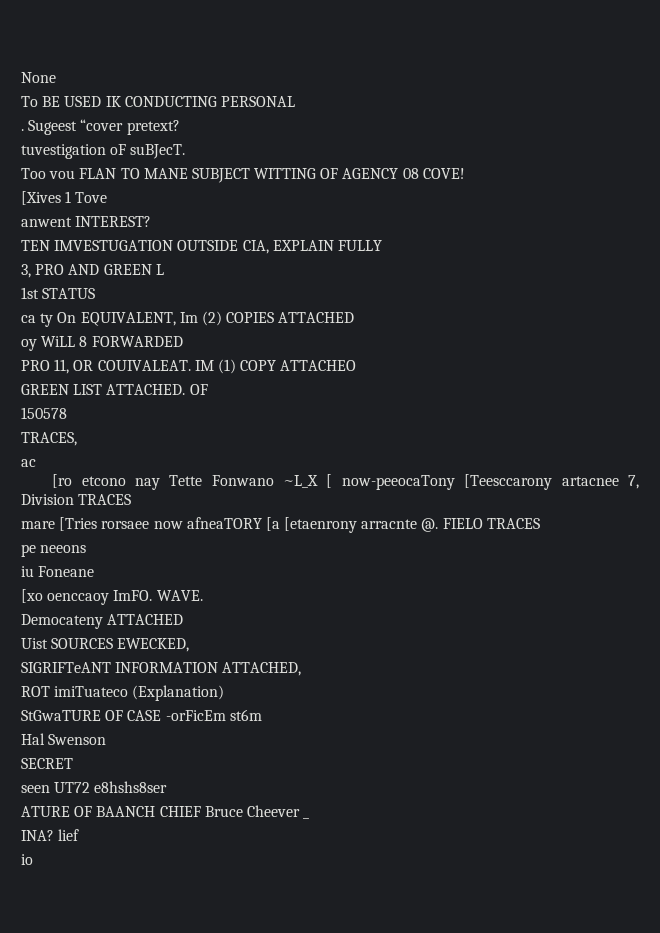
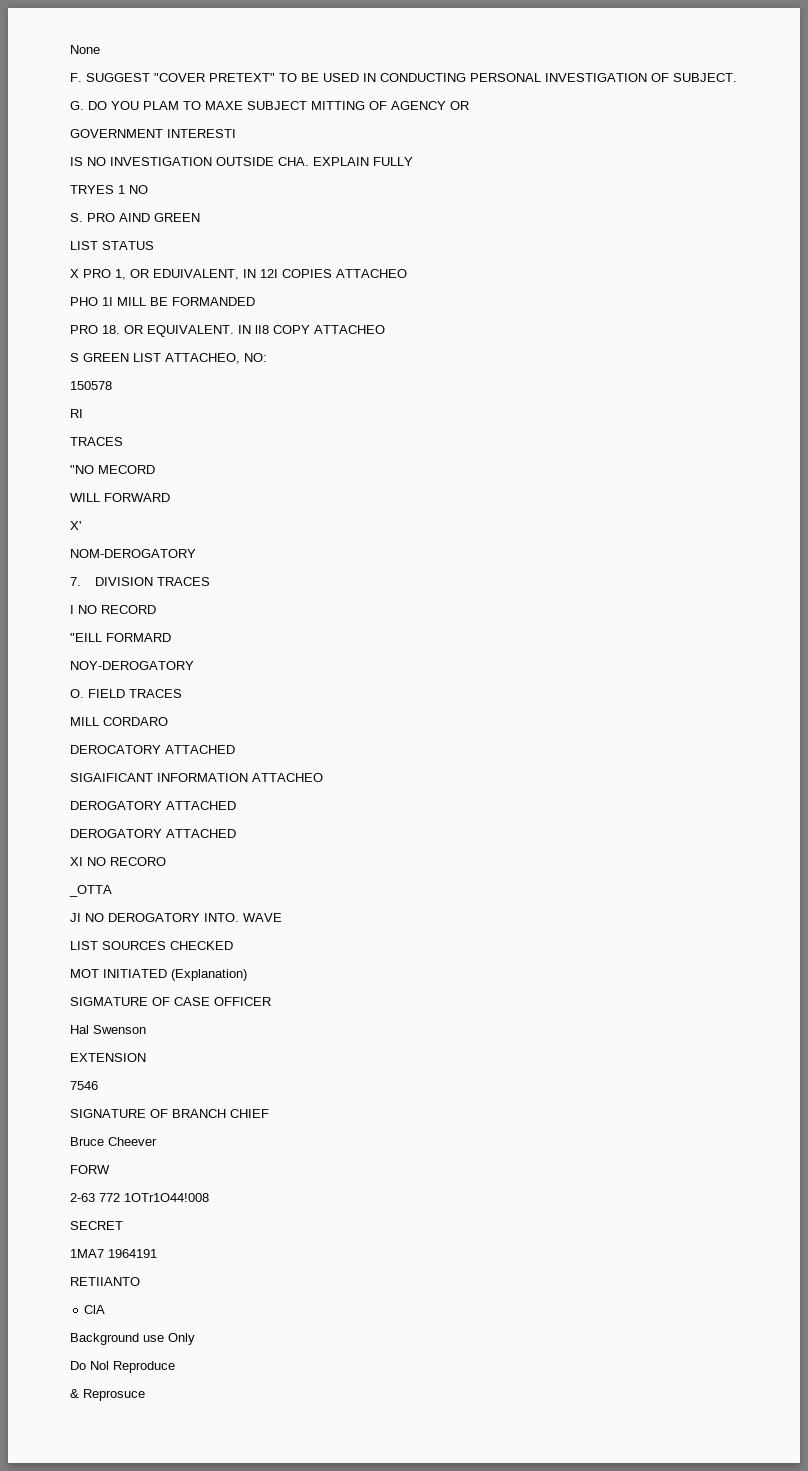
[21,96,38,107] To -> [70,73,297,82] F. SUGGEST "COVER PRETEXT" TO
[105,96,121,107] IK -> [363,73,376,82] IN
[21,119,180,135] [21,144,186,159] [21,168,465,183] [21,191,108,205] [21,216,152,227] [21,240,382,254] [21,264,164,278] [21,287,39,299] // . Sugeest “cover pretext? // tuvestigation oF suBJecT. // Too vou FLAN TO MANE SUBJECT WITTING OF AGENCY 08 COVE! // [Xives 1 Tove // anwent INTEREST? // TEN IMVESTUGATION OUTSIDE CIA, EXPLAIN FULLY // 3, PRO AND GREEN L // 1st -> [545,73,737,82] [70,101,469,110] [70,129,236,138] [70,157,413,166] [70,185,148,194] [70,213,200,222] [70,241,98,250] INVESTIGATION OF SUBJECT. // G. DO YOU PLAM TO MAXE SUBJECT MITTING OF AGENCY OR // GOVERNMENT INTERESTI // IS NO INVESTIGATION OUTSIDE CHA. EXPLAIN FULLY // TRYES 1 NO // S. PRO AIND GREEN // LIST
[21,311,355,327] [21,336,183,351] [21,359,236,374] ca ty On EQUIVALENT, Im (2) COPIES ATTACHED // oy WiLL 8 FORWARDED // PRO 11, OR COUIVALEAT. IM (1) -> [70,269,407,280] [70,297,255,306] [70,325,269,337] X PRO 1, OR EDUIVALENT, IN 12I COPIES ATTACHEO // PHO 1I MILL BE FORMANDED // PRO 18. OR EQUIVALENT. IN lI8
(357, 365) none -> [70,353,79,362] S
[106,384,208,395] ATTACHED. OF -> [165,353,267,364] ATTACHEO, NO:
[21,432,77,446] [21,459,36,467] [52,474,639,490] [21,494,132,505] [21,517,540,533] [21,544,87,557] [21,566,95,577] [21,589,203,605] [21,614,184,629] [21,638,190,652] [21,662,302,676] [21,686,129,697] TRACES, // ac // [ro etcono nay Tette Fonwano ~L_X [ now-peeocaTony [Teesccarony artacnee 7, Division TRACES // mare [Tries rorsaee now afneaTORY [a [etaenrony arracnte @. FIELO TRACES // pe neeons // iu Foneane // [xo oenccaoy ImFO. WAVE. // Democateny ATTACHED // Uist SOURCES EWECKED, // SIGRIFTeANT INFORMATION ATTACHED, // ROT imiTuateco -> [70,409,83,418] [70,437,123,446] [70,465,155,474] [70,493,170,502] [70,521,81,530] [70,549,196,558] [70,577,210,586] [70,605,156,614] [70,633,171,642] [70,661,194,670] [70,689,182,698] [70,717,168,726] [70,745,235,754] [70,773,323,782] [70,801,236,810] [70,829,236,838] [70,857,166,866] [69,885,112,897] [70,913,282,922] [70,941,233,950] [70,969,167,978] RI // TRACES // "NO MECORD // WILL FORWARD // X' // NOM-DEROGATORY // 7. DIVISION TRACES // I NO RECORD // "EILL FORMARD // NOY-DEROGATORY // O. FIELD TRACES // MILL CORDARO // DEROCATORY ATTACHED // SIGAIFICANT INFORMATION ATTACHEO // DEROGATORY ATTACHED // DEROGATORY ATTACHED // XI NO RECORO // _OTTA // JI NO DEROGATORY INTO. WAVE // LIST SOURCES CHECKED // MOT INITIATED
[21,710,101,721] StGwaTURE -> [70,997,148,1006] SIGMATURE
[165,709,262,721] -orFicEm st6m -> [214,997,271,1006] OFFICER
[21,758,73,769] [21,781,168,793] [21,805,300,817] [303,817,310,819] [21,829,80,841] [21,854,33,865] SECRET // seen UT72 e8hshs8ser // ATURE OF BAANCH CHIEF Bruce Cheever _ // INA? lief // io -> [70,1053,146,1062] [70,1081,98,1090] [70,1109,269,1118] [70,1137,157,1146] [70,1165,110,1174] [70,1193,209,1202] [70,1221,123,1230] [70,1249,157,1258] [70,1277,140,1286] [84,1305,106,1314] [70,1333,195,1345] [70,1361,175,1373] [70,1389,145,1401] EXTENSION // 7546 // SIGNATURE OF BRANCH CHIEF // Bruce Cheever // FORW // 2-63 772 1OTr1O44!008 // SECRET // 1MA7 1964191 // RETIIANTO // ClA // Background use Only // Do Nol Reproduce // & Reprosuce

